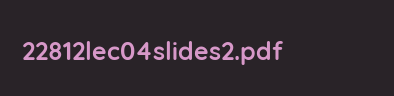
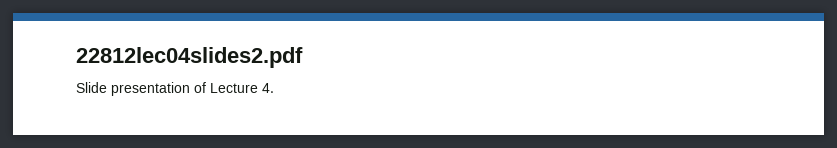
(283, 53) none -> [76,82,274,96] // Slide presentation of Lecture 4.

